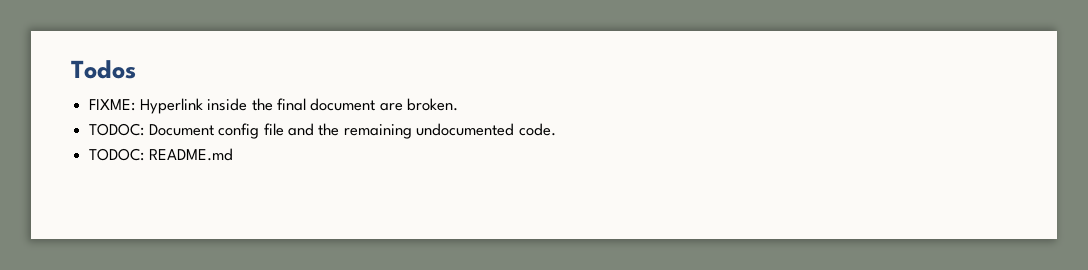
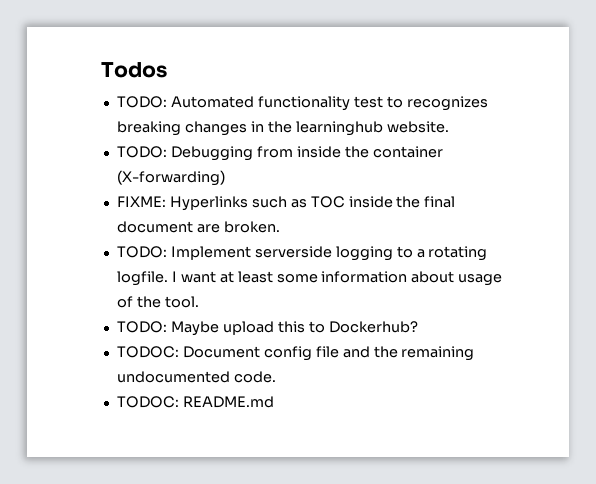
[89,98,203,114] FIXME: Hyperlink -> [116,96,488,111] [116,121,449,136] [116,146,443,161] [116,170,225,186] [116,196,345,211] TODO: Automated functionality test to recognizes breaking changes in the learninghub website. // TODO: Debugging from inside the container (X-forwarding) // FIXME: Hyperlinks such as TOC
(459, 104) none -> [116,246,488,261] [116,271,503,286] [116,296,199,308] [116,321,418,336] // TODO: Implement serverside logging to a rotating logfile. I want at least some information about usage of the tool. // TODO: Maybe upload this to Dockerhub?

